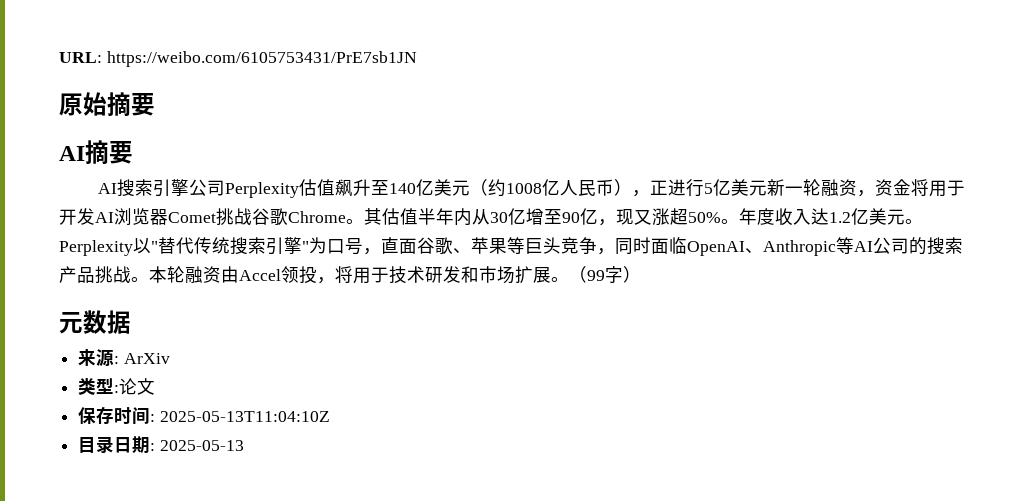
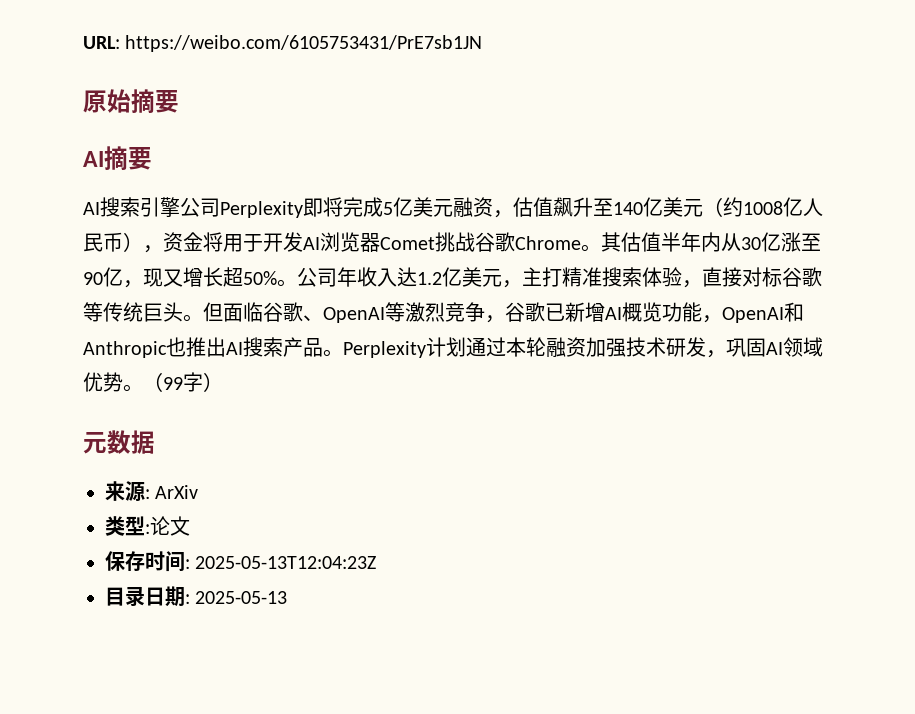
(300, 190) none -> [303,197,513,218] 即将完成5亿美元融资，
[650,179,876,197] 正进行5亿美元新一轮融资， -> (163, 249) none
[526,208,544,225] 增 -> [781,232,801,252] 涨
[652,208,670,226] 涨 -> [183,267,223,287] 增长
[739,208,775,225] 年度 -> [297,267,357,287] 公司年
[905,219,923,224] [59,237,963,256] [59,266,551,284] 。Perplexity以"替代传统搜索引擎"为口号，直面谷歌、苹果等巨头竞争，同时面临OpenAI、Anthropic等AI公司的搜索产品挑战。本轮融资由Accel领投，将用于技术研发和市场扩展 -> [502,267,822,288] [83,302,804,323] [83,337,823,358] [83,372,123,392] ，主打精准搜索体验，直接对标谷歌等传统巨头。但面临谷歌、OpenAI等激烈竞争，谷歌已新增AI概览功能，OpenAI和Anthropic也推出AI搜索产品。Perplexity计划通过本轮融资加强技术研发，巩固AI领域优势
[159,411,330,422] 2025-05-13T11:04:10Z -> [195,556,377,569] 2025-05-13T12:04:23Z

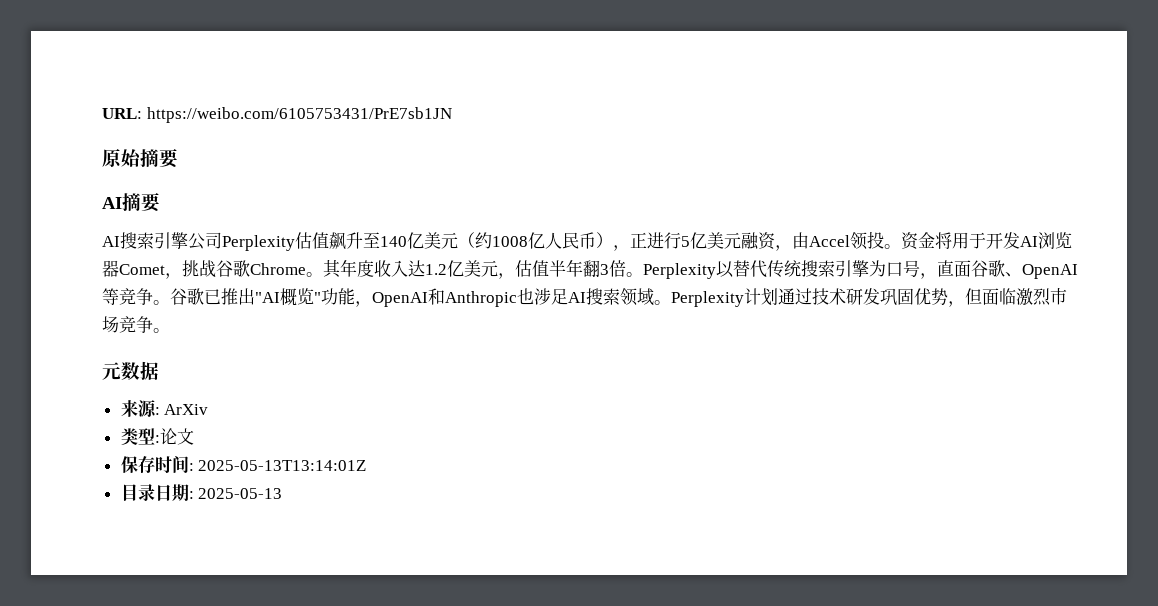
[303,197,513,218] 即将完成5亿美元融资， -> (295, 243) none
(163, 249) none -> [630,231,901,251] 正进行5亿美元融资，由Accel领投。
(435, 243) none -> [165,273,182,279] ，
[621,232,821,252] [83,267,357,288] 估值半年内从30亿涨至90亿，现又增长超50%。公司年 -> [340,259,374,277] 年度
[522,267,822,288] [83,302,662,323] 主打精准搜索体验，直接对标谷歌等传统巨头。但面临谷歌、OpenAI等激烈竞争，谷歌已新增AI概览 -> [515,259,1078,279] [102,288,321,306] 估值半年翻3倍。Perplexity以替代传统搜索引擎为口号，直面谷歌、OpenAI等竞争。谷歌已推出"AI概览"
[186,337,323,357] 推出AI搜索产品 -> [534,288,654,306] 涉足AI搜索领域
[506,337,823,358] [83,372,223,392] 本轮融资加强技术研发，巩固AI领域优势。（99字） -> [812,288,1067,307] [102,316,170,333] 技术研发巩固优势，但面临激烈市场竞争。
[195,556,377,569] 2025-05-13T12:04:23Z -> [198,460,367,471] 2025-05-13T13:14:01Z

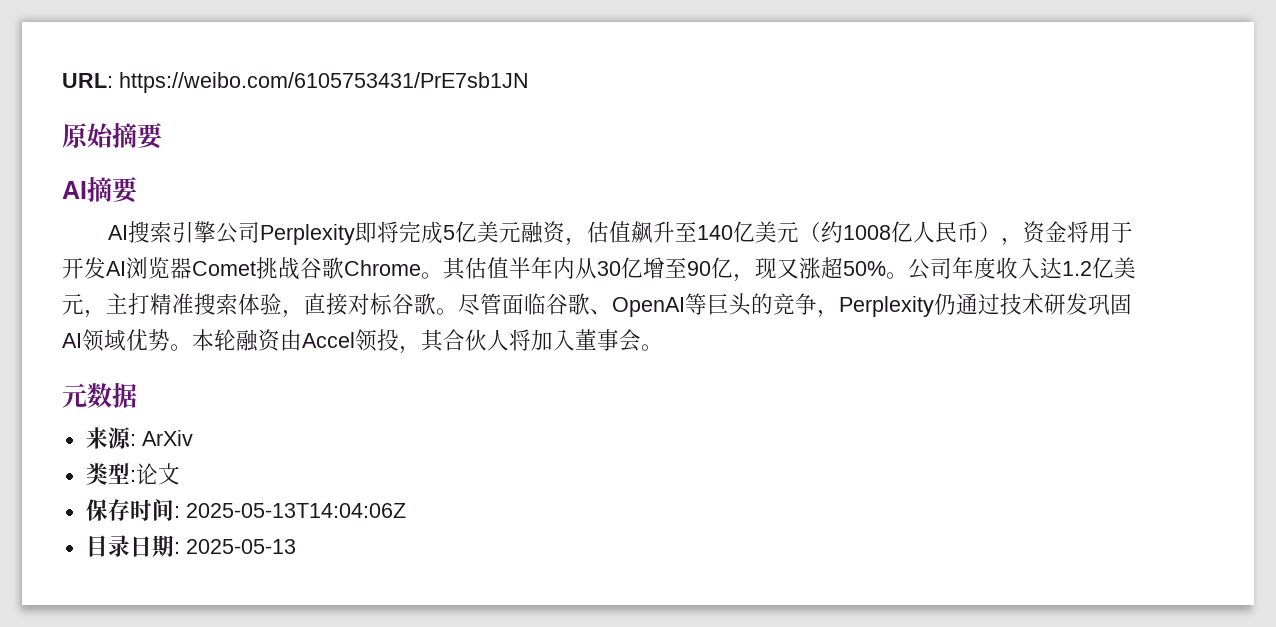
(295, 243) none -> [354,221,587,246] 即将完成5亿美元融资，
[630,231,901,251] 正进行5亿美元融资，由Accel领投。 -> (1023, 242) none
[165,273,182,279] ， -> (256, 268) none
(341, 268) none -> [465,257,952,282] 估值半年内从30亿增至90亿，现又涨超50%。公司
[515,259,1078,279] [102,288,1067,307] [102,316,153,333] 估值半年翻3倍。Perplexity以替代传统搜索引擎为口号，直面谷歌、OpenAI等竞争。谷歌已推出"AI概览"功能，OpenAI和Anthropic也涉足AI搜索领域。Perplexity计划通过技术研发巩固优势，但面临激烈市场竞争 -> [106,293,1132,318] [62,329,641,354] 主打精准搜索体验，直接对标谷歌。尽管面临谷歌、OpenAI等巨头的竞争，Perplexity仍通过技术研发巩固AI领域优势。本轮融资由Accel领投，其合伙人将加入董事会
[198,460,367,471] 2025-05-13T13:14:01Z -> [185,503,406,518] 2025-05-13T14:04:06Z

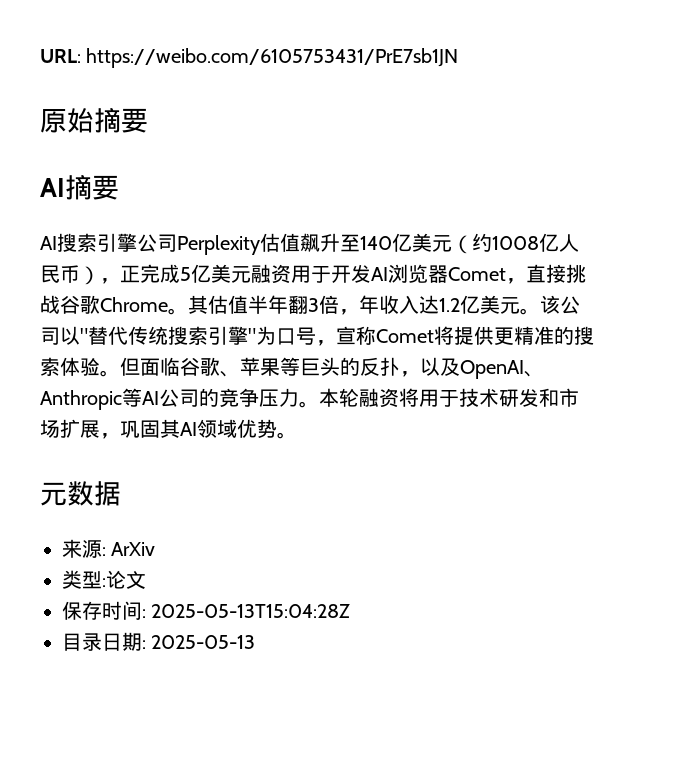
[354,221,587,246] 即将完成5亿美元融资， -> (260, 245) none
[1022,221,1089,244] 资金将 -> [120,264,291,284] 正完成5亿美元融资
(256, 268) none -> [506,264,566,284] ，直接
[553,257,1136,282] [62,293,502,318] 内从30亿增至90亿，现又涨超50%。公司年度收入达1.2亿美元，主打精准搜索体验，直接对标谷歌。尽管 -> [288,295,580,315] [40,326,594,346] [40,357,140,377] 翻3倍，年收入达1.2亿美元。该公司以"替代传统搜索引擎"为口号，宣称Comet将提供更精准的搜索体验。但
[612,297,685,317] OpenAI -> [240,357,280,376] 苹果
[773,293,1132,318] [62,329,641,354] 竞争，Perplexity仍通过技术研发巩固AI领域优势。本轮融资由Accel领投，其合伙人将加入董事会 -> [360,357,544,379] [40,388,579,410] [40,419,277,439] 反扑，以及OpenAI、Anthropic等AI公司的竞争压力。本轮融资将用于技术研发和市场扩展，巩固其AI领域优势
[185,503,406,518] 2025-05-13T14:04:06Z -> [151,604,351,618] 2025-05-13T15:04:28Z

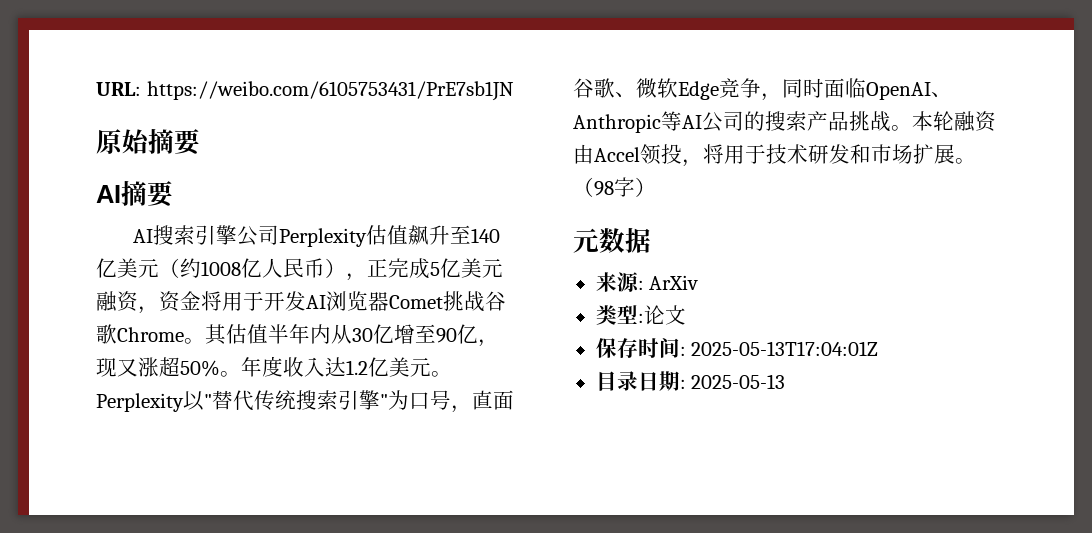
(291, 274) none -> [138,291,222,314] ，资金将
[506,264,566,284] ，直接 -> (443, 302) none
[288,295,379,315] 翻3倍，年 -> [310,324,499,347] [96,356,283,377] 内从30亿增至90亿，现又涨超50%。年度
[540,295,580,314] [40,327,60,345] 该公司 -> [96,393,184,412] Perplexity
[336,326,594,345] [40,357,460,377] 宣称Comet将提供更精准的搜索体验。但面临谷歌、苹果等巨头的反扑，以及 -> [472,390,514,410] [573,78,866,101] 直面谷歌、微软Edge竞争，同时面临
[219,388,399,408] 竞争压力。本轮融资 -> [765,111,996,132] [573,144,703,167] 搜索产品挑战。本轮融资由Accel领投，
[100,419,297,439] ，巩固其AI领域优势。 -> [955,158,976,164] [573,177,656,197] 。（98字）
[151,604,351,618] 2025-05-13T15:04:28Z -> [691,341,879,356] 2025-05-13T17:04:01Z

